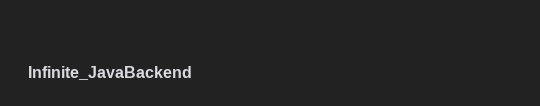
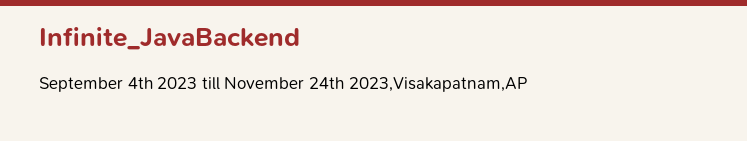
(192, 73) none -> [39,77,527,92] // September 4th 2023 till November 24th 2023,Visakapatnam,AP

